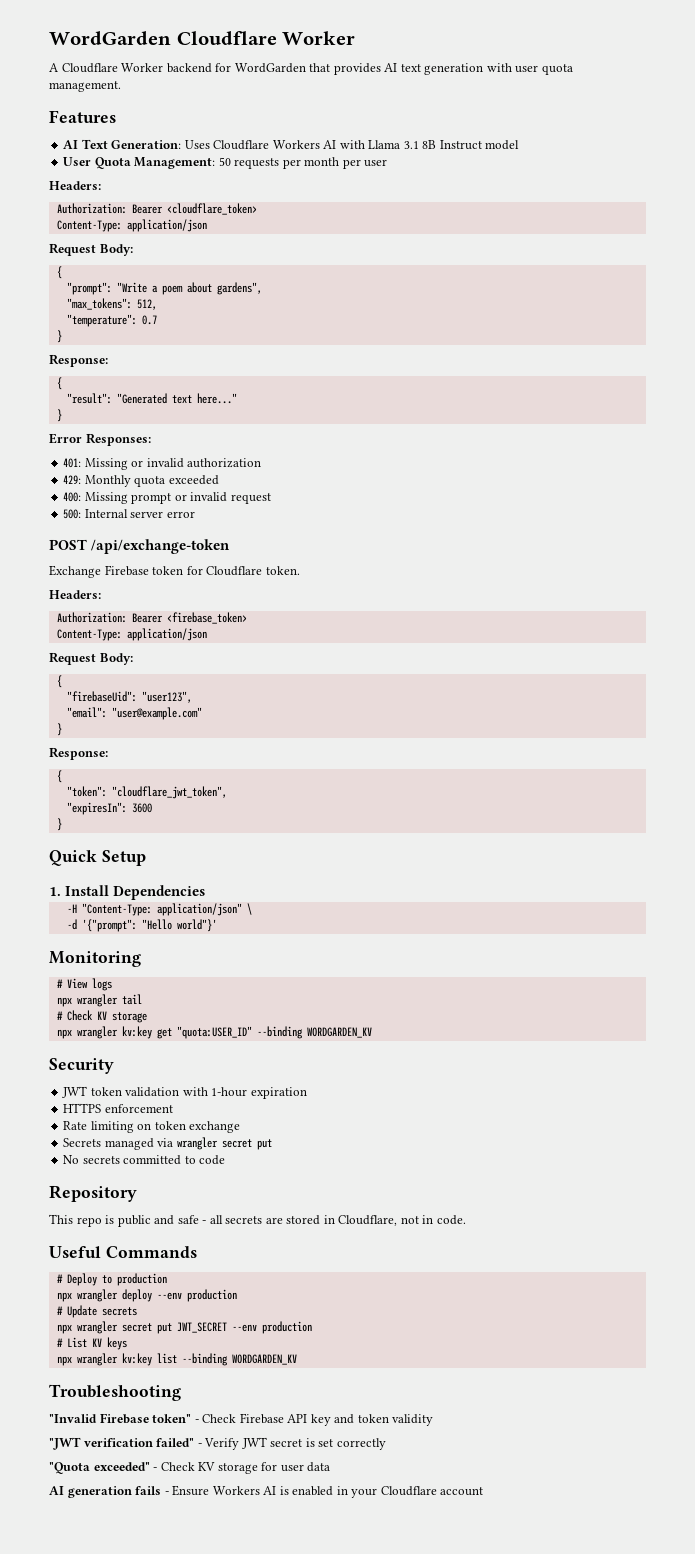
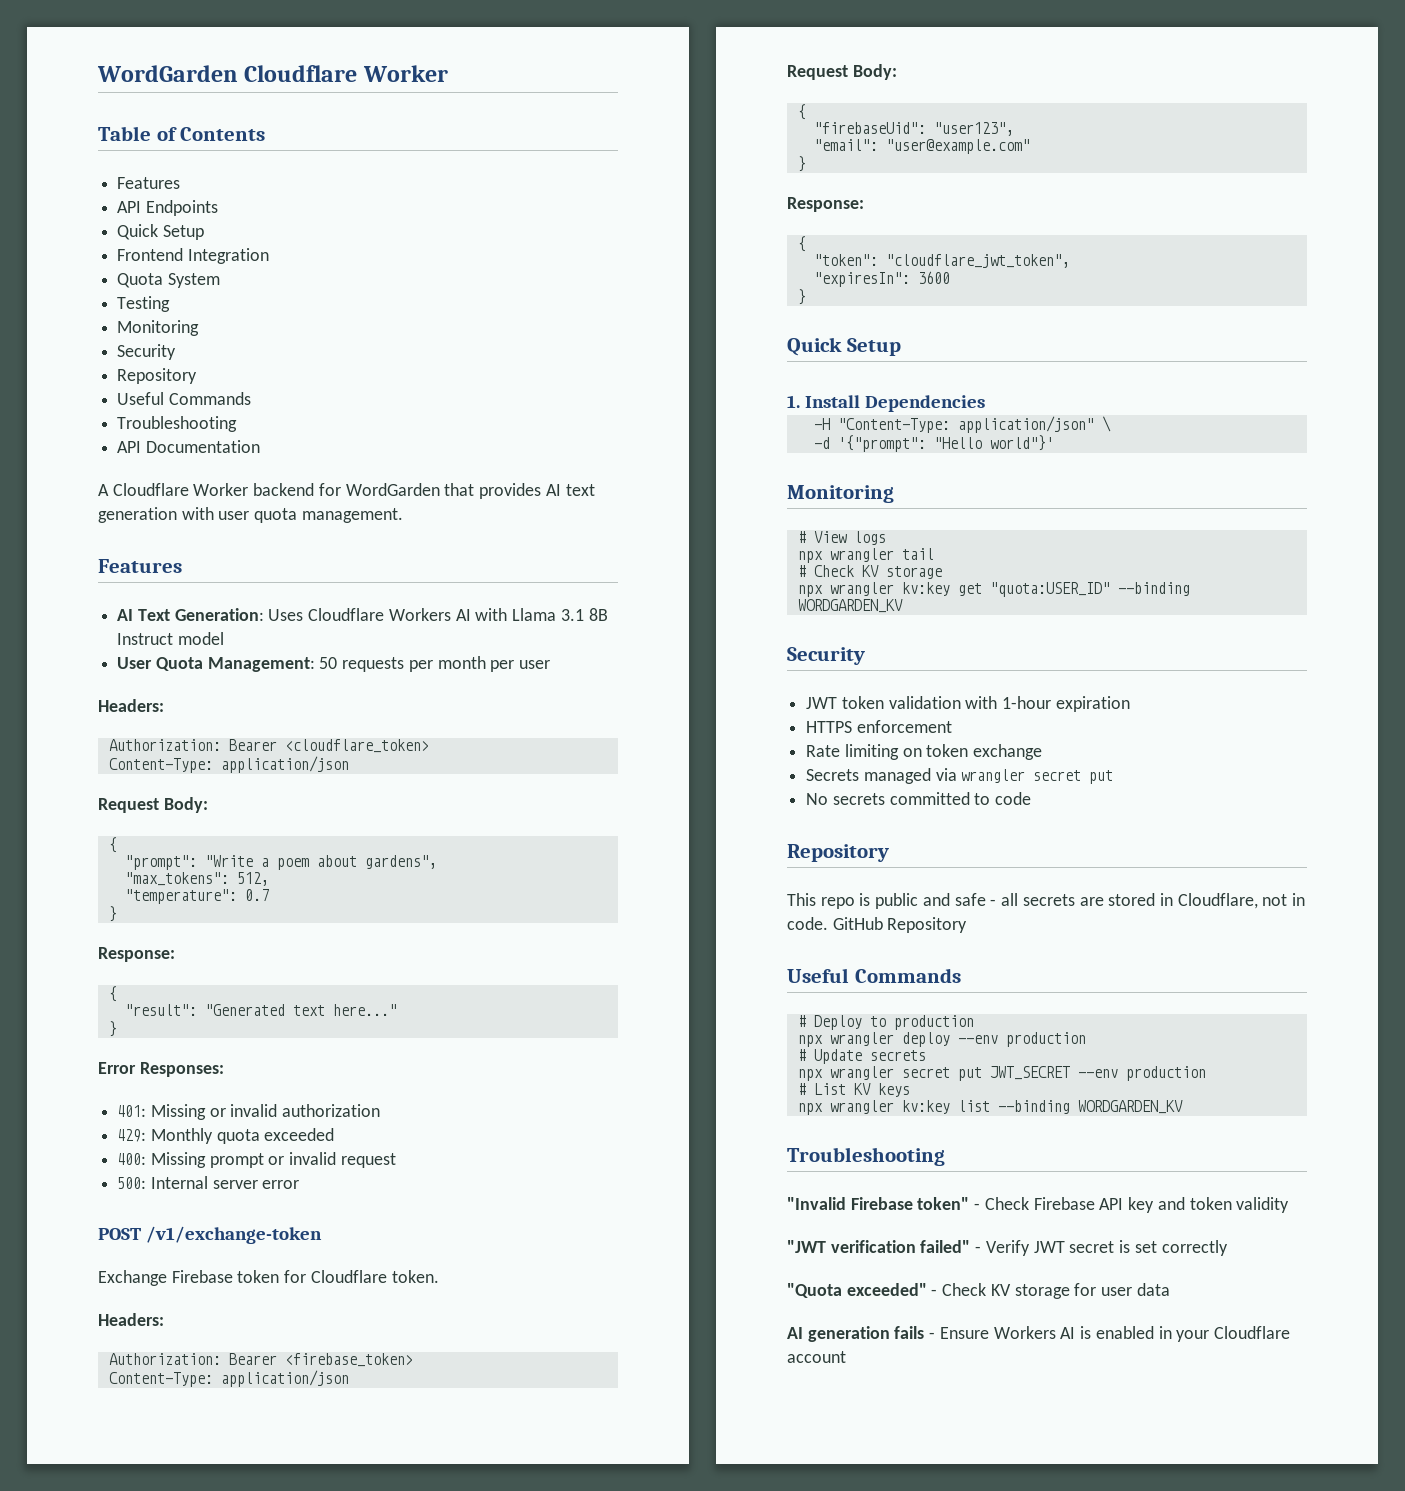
(356, 38) none -> [98,126,266,141] [117,177,181,189] [117,200,218,216] [117,224,204,240] [117,248,269,264] [117,273,220,288] [117,296,171,312] [117,320,200,336] [117,344,177,360] [117,368,198,384] [117,392,251,405] [117,416,238,432] [117,440,260,453] // Table of Contents // Features // API Endpoints // Quick Setup // Frontend Integration // Quota System // Testing // Monitoring // Security // Repository // Useful Commands // Troubleshooting // API Documentation
[91,539,231,554] /api/exchange-token -> [145,1226,322,1244] /v1/exchange-token
(466, 1220) none -> [832,917,968,933] GitHub Repository

